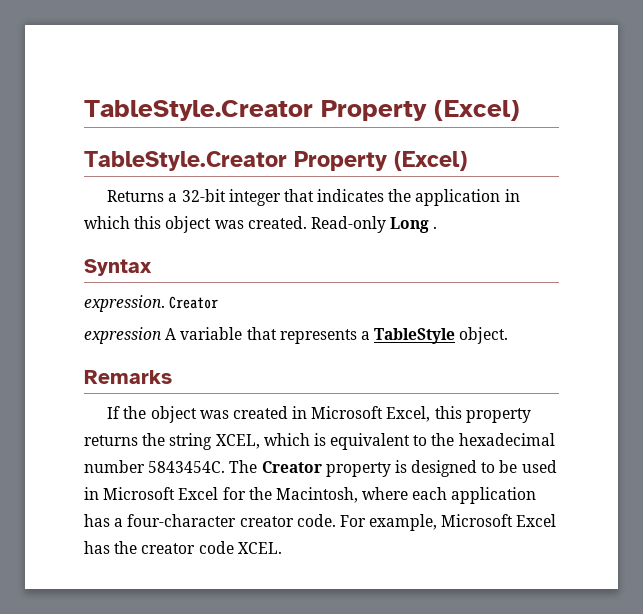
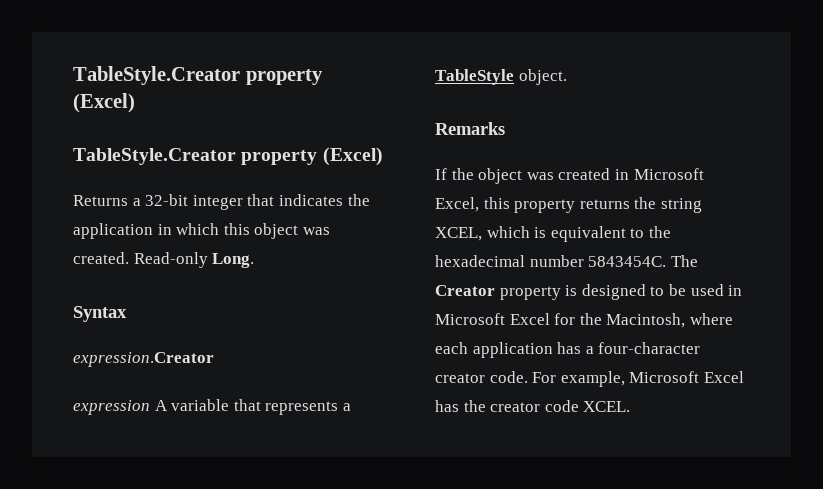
[84,100,427,121] TableStyle.Creator Property -> [73,66,323,85] TableStyle.Creator property
[294,151,387,171] Property -> [241,150,318,165] property
[390,217,438,233] Long . -> [212,253,255,268] Long.
[84,295,219,312] expression. Creator -> [73,352,214,367] expression.Creator

